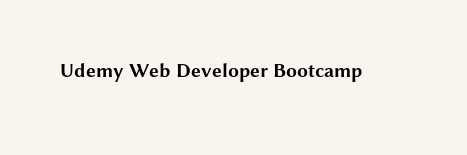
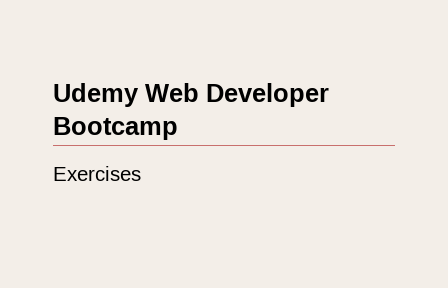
(362, 73) none -> [53,166,141,181] // Exercises

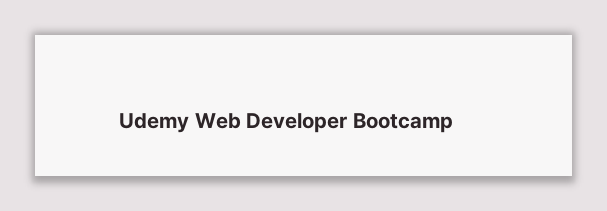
[53,166,141,181] // Exercises -> (454, 123) none

